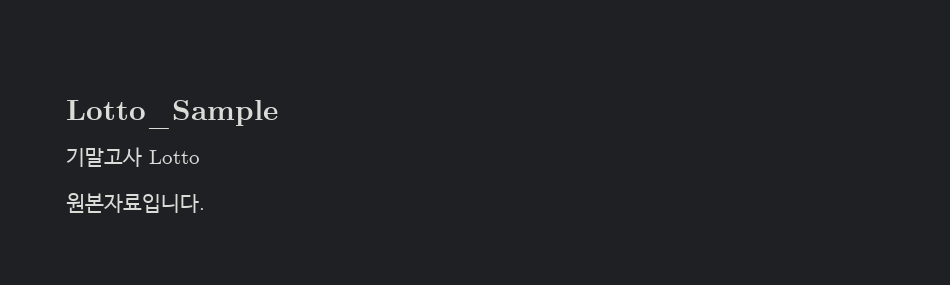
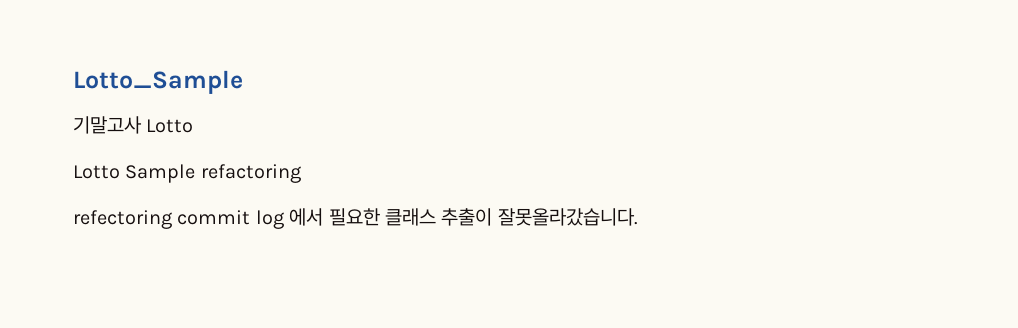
[66,193,205,213] 원본자료입니다. -> [73,164,301,183] [73,208,638,229] Lotto Sample refactoring // refectoring commit log 에서 필요한 클래스 추출이 잘못올라갔습니다.

